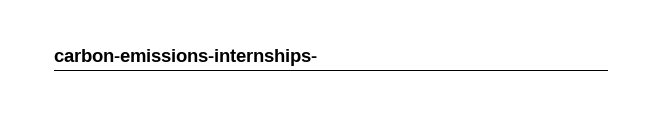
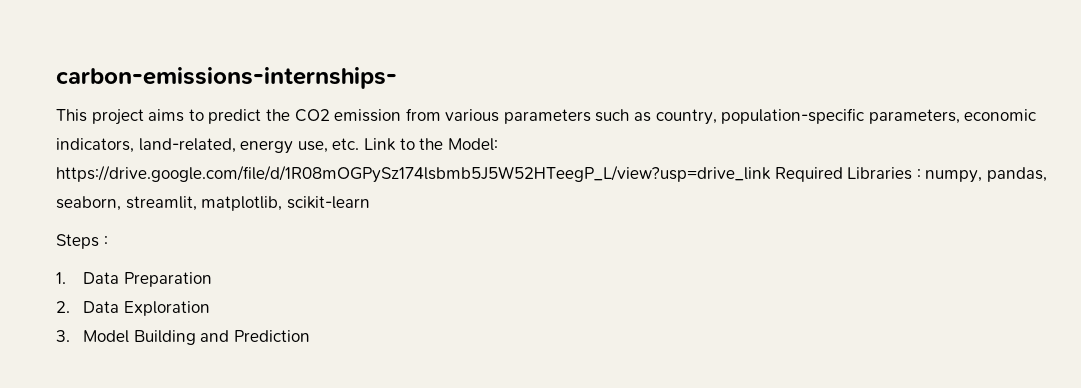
(317, 57) none -> [56,108,1037,125] [56,138,498,154] [56,165,1047,183] [56,196,370,211] [56,234,108,249] [56,272,212,287] [56,301,210,316] [56,330,310,345] // This project aims to predict the CO2 emission from various parameters such as country, population-specific parameters, economic indicators, land-related, energy use, etc. Link to the Model: https://drive.google.com/file/d/1R08mOGPySz174lsbmb5J5W52HTeegP_L/view?usp=drive_link Required Libraries : numpy, pandas, seaborn, streamlit, matplotlib, scikit-learn // Steps : // 1. Data Preparation // 2. Data Exploration // 3. Model Building and Prediction

